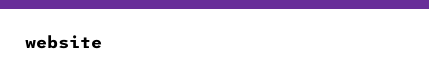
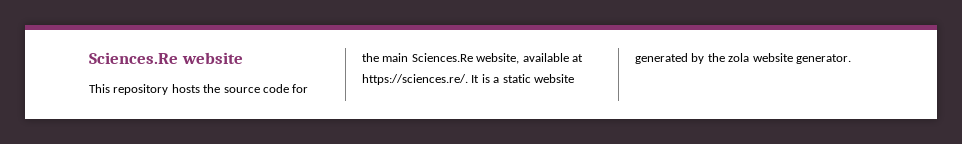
[25,35,102,49] website -> [89,52,243,64] [89,84,309,95] [362,53,583,64] [362,74,574,85] [635,53,851,64] Sciences.Re website // This repository hosts the source code for the main Sciences.Re website, available at https://sciences.re/. It is a static website generated by the zola website generator.

